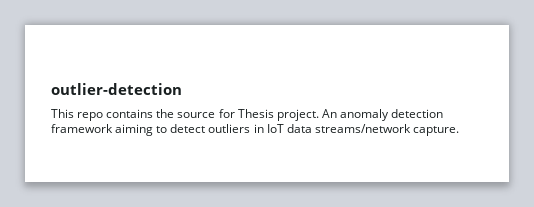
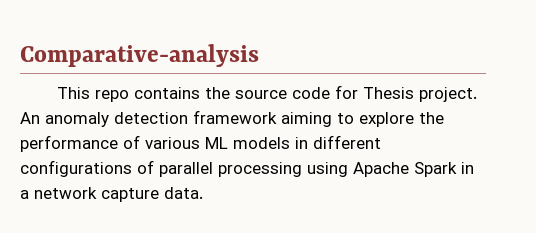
[51,83,182,95] outlier-detection -> [20,44,259,67] Comparative-analysis
(216, 115) none -> [292,87,331,99] code
[170,124,459,136] detect outliers in IoT data streams/network capture. -> [359,112,444,127] [20,135,381,152] [20,160,474,177] [20,187,203,202] explore the performance of various ML models in different configurations of parallel processing using Apache Spark in a network capture data.

